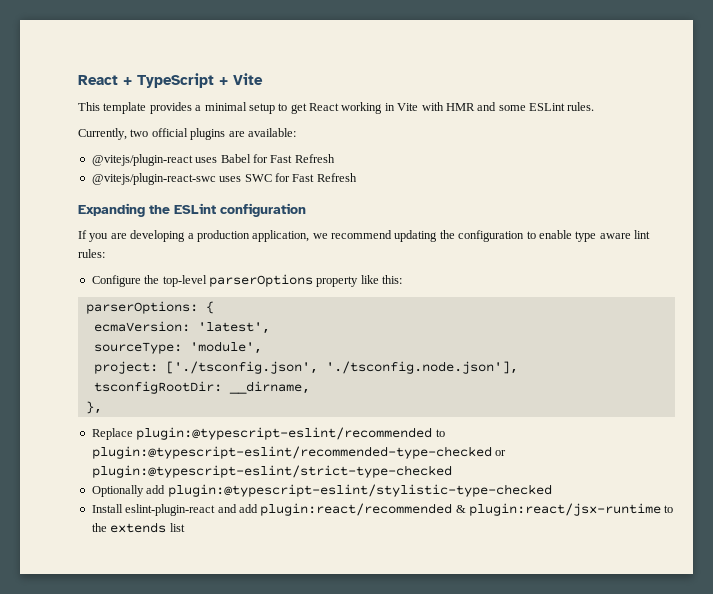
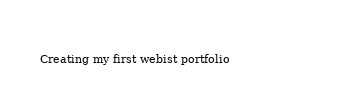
[78,73,263,88] [78,102,595,114] [78,128,296,140] [91,154,335,166] [91,173,357,185] [78,203,306,217] [78,230,650,242] [78,249,105,258] [91,274,402,287] [85,301,214,314] [93,321,270,334] [93,341,262,354] [93,361,518,374] [93,381,310,394] [85,401,102,414] [91,427,445,440] [91,446,507,459] [91,465,452,478] [91,484,552,497] [91,503,674,516] [91,522,185,533] React + TypeScript + Vite // This template provides a minimal setup to get React working in Vite with HMR and some ESLint rules. // Currently, two official plugins are available: // @vitejs/plugin-react uses Babel for Fast Refresh // @vitejs/plugin-react-swc uses SWC for Fast Refresh // Expanding the ESLint configuration // If you are developing a production application, we recommend updating the configuration to enable type aware lint rules: // Configure the top-level parserOptions property like this: // parserOptions: { // ecmaVersion: 'latest', // sourceType: 'module', // project: ['./tsconfig.json', './tsconfig.node.json'], // tsconfigRootDir: __dirname, // }, // Replace plugin:@typescript-eslint/recommended to plugin:@typescript-eslint/recommended-type-checked or plugin:@typescript-eslint/strict-type-checked // Optionally add plugin:@typescript-eslint/stylistic-type-checked // Install eslint-plugin-react and add plugin:react/recommended & plugin:react/jsx-runtime to the extends list -> [40,54,230,65] Creating my first webist portfolio

